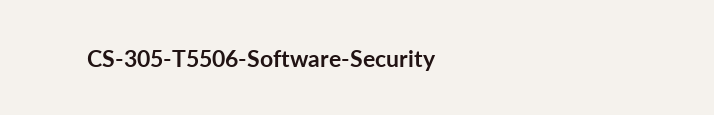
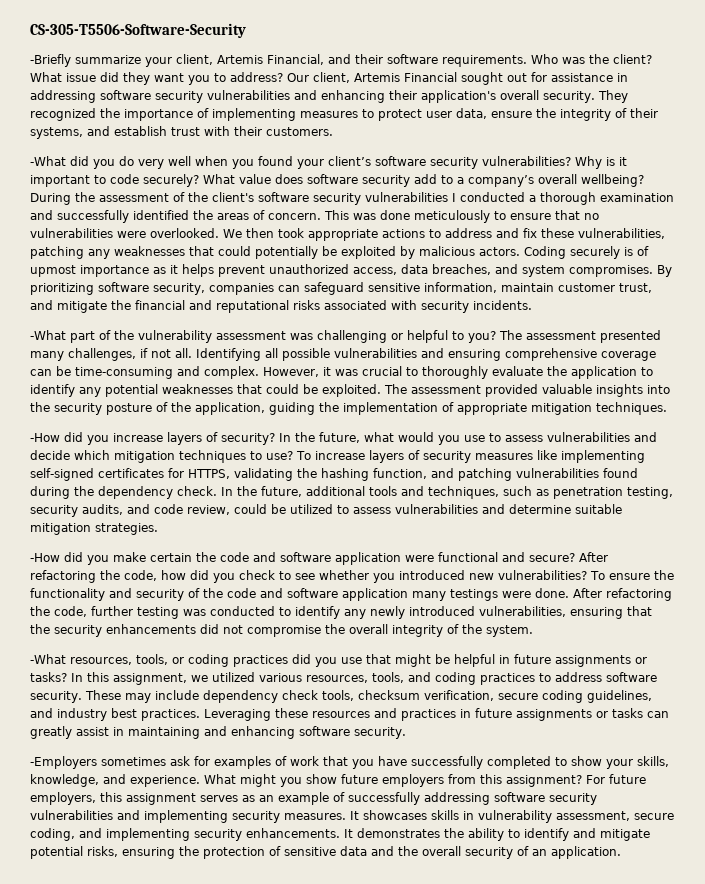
(436, 60) none -> [30,54,652,67] [30,72,628,85] [30,90,628,103] [30,108,658,121] [30,126,333,139] [30,156,627,169] [30,174,644,187] [30,192,674,205] [30,210,599,223] [30,228,665,241] [30,246,649,259] [30,264,672,277] [30,282,652,295] [30,300,532,313] [30,330,661,343] [30,348,656,361] [30,366,653,379] [30,384,670,397] [30,402,667,415] [30,432,657,445] [30,450,645,463] [30,468,638,481] [30,486,673,499] [30,504,622,517] [30,523,158,535] [30,552,608,565] [30,570,674,583] [30,588,672,601] [30,606,652,619] [30,624,533,637] [30,654,647,667] [30,672,657,685] [30,690,652,703] [30,708,669,721] [30,726,406,739] [30,756,669,769] [30,774,646,787] [30,792,597,805] [30,810,674,823] [30,828,650,841] [30,846,621,859] // -Briefly summarize your client, Artemis Financial, and their software requirements. Who was the client? What issue did they want you to address? Our client, Artemis Financial sought out for assistance in addressing software security vulnerabilities and enhancing their application's overall security. They recognized the importance of implementing measures to protect user data, ensure the integrity of their systems, and establish trust with their customers. // -What did you do very well when you found your client’s software security vulnerabilities? Why is it important to code securely? What value does software security add to a company’s overall wellbeing? During the assessment of the client's software security vulnerabilities I conducted a thorough examination and successfully identified the areas of concern. This was done meticulously to ensure that no vulnerabilities were overlooked. We then took appropriate actions to address and fix these vulnerabilities, patching any weaknesses that could potentially be exploited by malicious actors. Coding securely is of upmost importance as it helps prevent unauthorized access, data breaches, and system compromises. By prioritizing software security, companies can safeguard sensitive information, maintain customer trust, and mitigate the financial and reputational risks associated with security incidents. // -What part of the vulnerability assessment was challenging or helpful to you? The assessment presented many challenges, if not all. Identifying all possible vulnerabilities and ensuring comprehensive coverage can be time-consuming and complex. However, it was crucial to thoroughly evaluate the application to identify any potential weaknesses that could be exploited. The assessment provided valuable insights into the security posture of the application, guiding the implementation of appropriate mitigation techniques. // -How did you increase layers of security? In the future, what would you use to assess vulnerabilities and decide which mitigation techniques to use? To increase layers of security measures like implementing self-signed certificates for HTTPS, validating the hashing function, and patching vulnerabilities found during the dependency check. In the future, additional tools and techniques, such as penetration testing, security audits, and code review, could be utilized to assess vulnerabilities and determine suitable mitigation strategies. // -How did you make certain the code and software application were functional and secure? After refactoring the code, how did you check to see whether you introduced new vulnerabilities? To ensure the functionality and security of the code and software application many testings were done. After refactoring the code, further testing was conducted to identify any newly introduced vulnerabilities, ensuring that the security enhancements did not compromise the overall integrity of the system. // -What resources, tools, or coding practices did you use that might be helpful in future assignments or tasks? In this assignment, we utilized various resources, tools, and coding practices to address software security. These may include dependency check tools, checksum verification, secure coding guidelines, and industry best practices. Leveraging these resources and practices in future assignments or tasks can greatly assist in maintaining and enhancing software security. // -Employers sometimes ask for examples of work that you have successfully completed to show your skills, knowledge, and experience. What might you show future employers from this assignment? For future employers, this assignment serves as an example of successfully addressing software security vulnerabilities and implementing security measures. It showcases skills in vulnerability assessment, secure coding, and implementing security enhancements. It demonstrates the ability to identify and mitigate potential risks, ensuring the protection of sensitive data and the overall security of an application.

